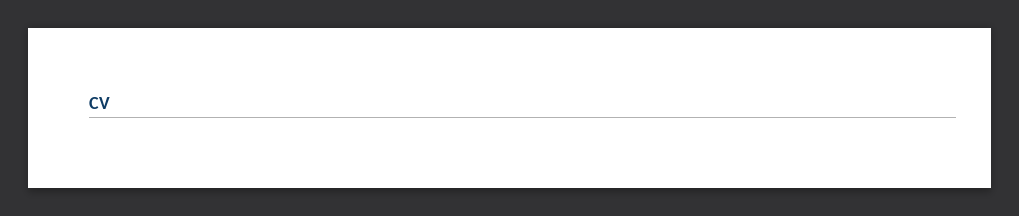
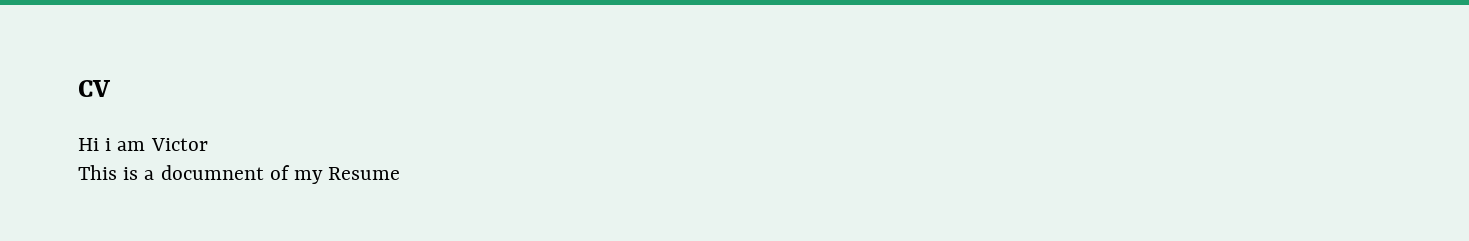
(110, 103) none -> [78,138,208,151] [78,165,401,184] // Hi i am Victor // This is a documnent of my Resume

